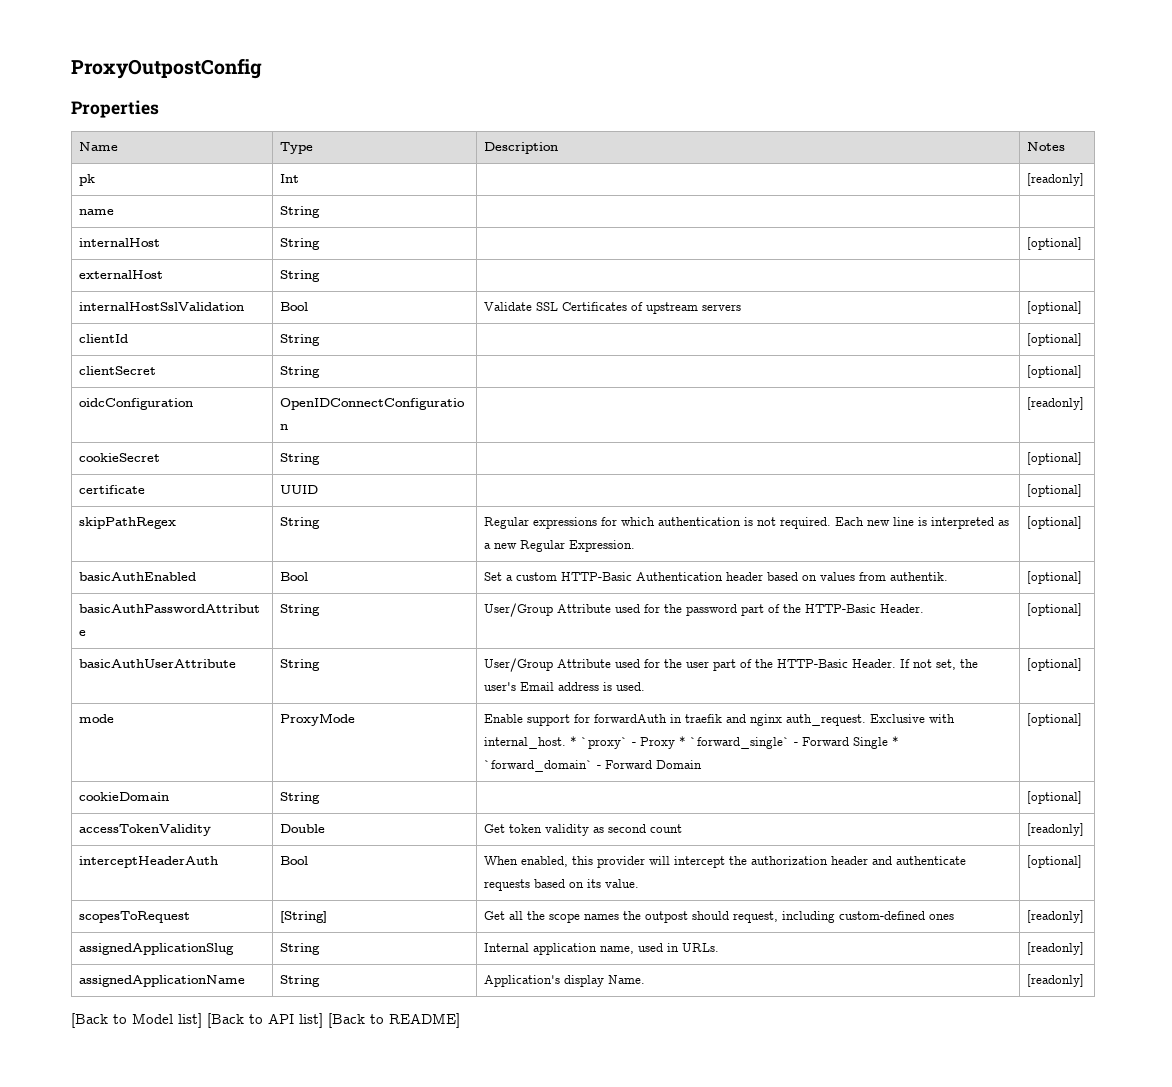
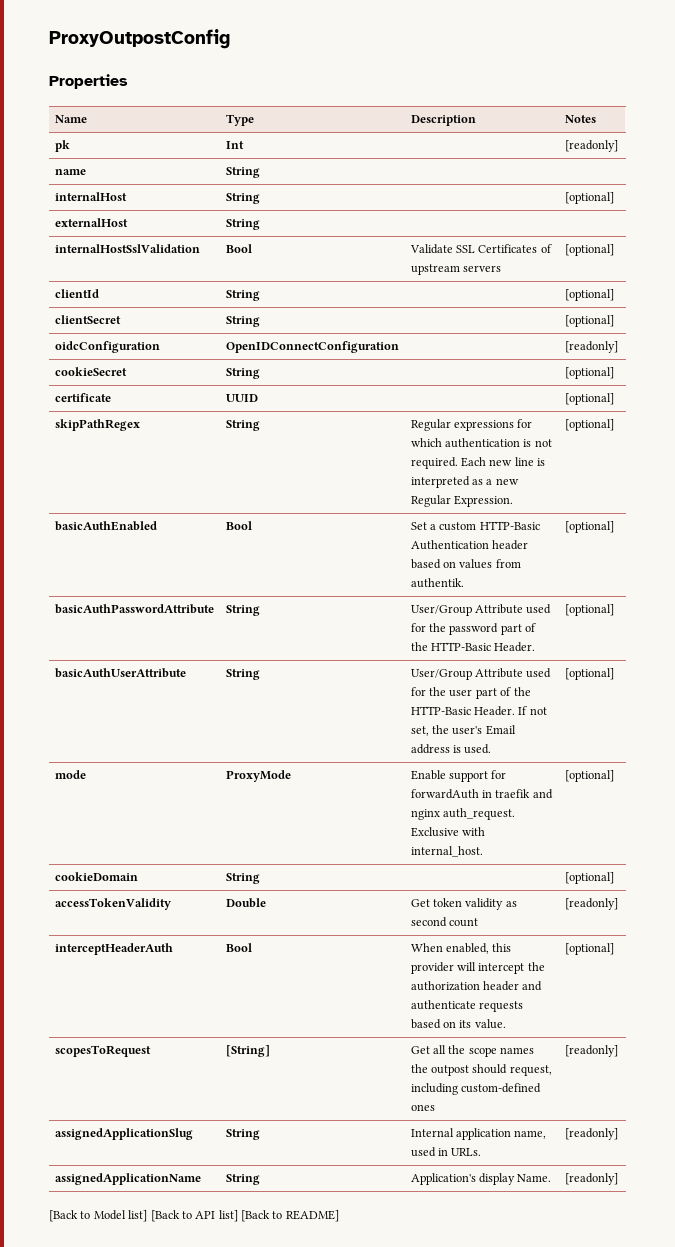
[570,736,900,749] [484,760,703,772] * `proxy` - Proxy * `forward_single` - Forward Single * `forward_domain` - Forward Domain -> (483, 851) none

